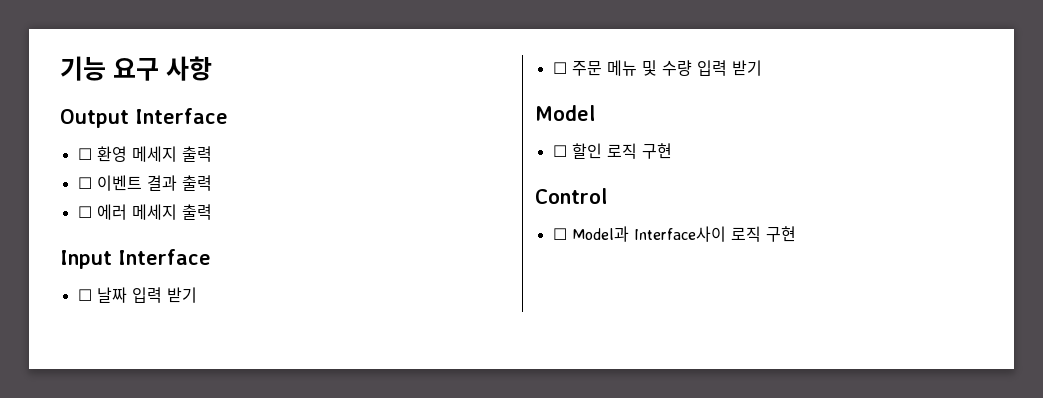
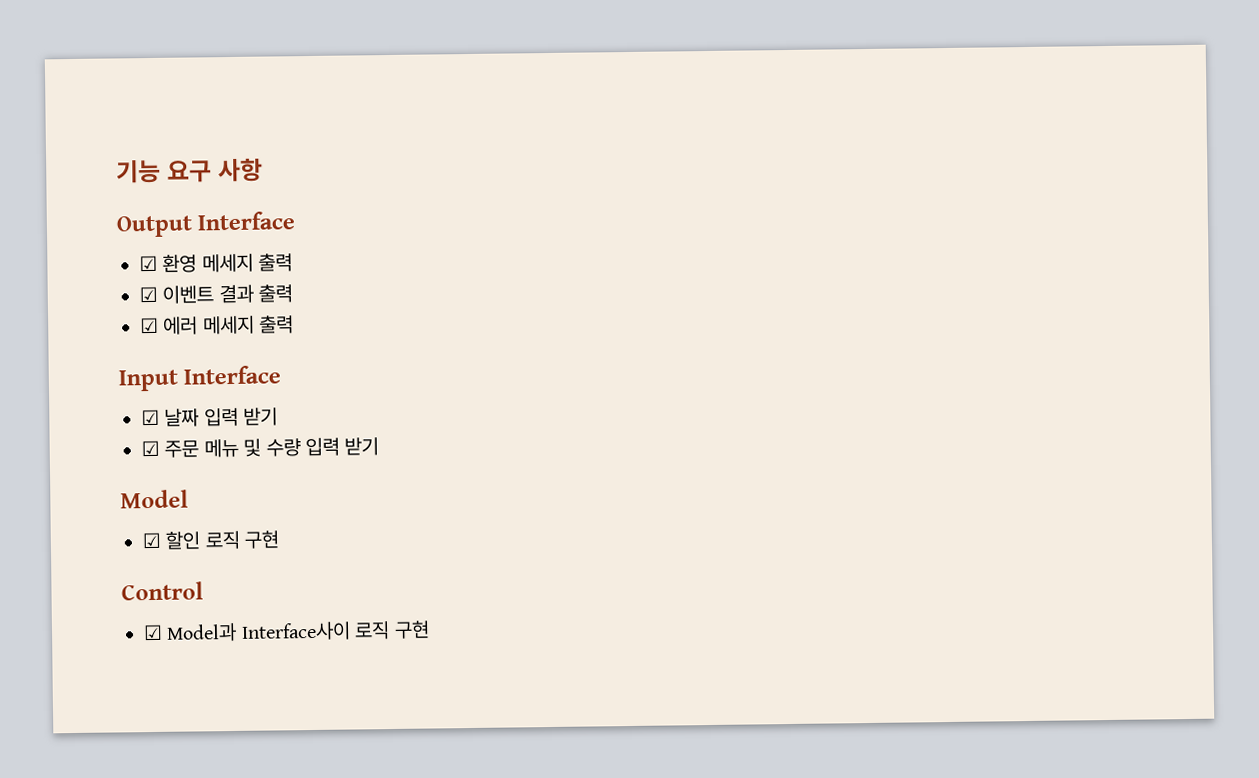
[77,148,92,160] ☐ -> [139,255,158,272] ☑
[77,177,92,189] ☐ -> [139,286,158,303] ☑
[77,206,92,218] ☐ -> [140,317,159,334] ☑
[77,289,92,301] ☐ -> [141,409,160,426] ☑
[552,62,567,74] ☐ -> [141,440,160,457] ☑
[552,145,567,157] ☐ -> [142,532,161,549] ☑
[552,228,567,240] ☐ -> [143,624,163,641] ☑

